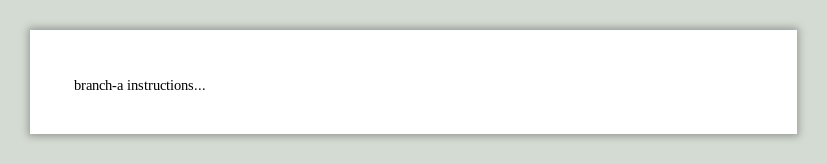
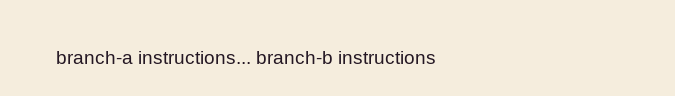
(206, 85) none -> [256,51,437,64] branch-b instructions

